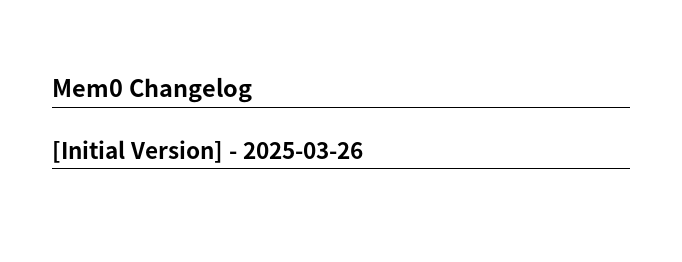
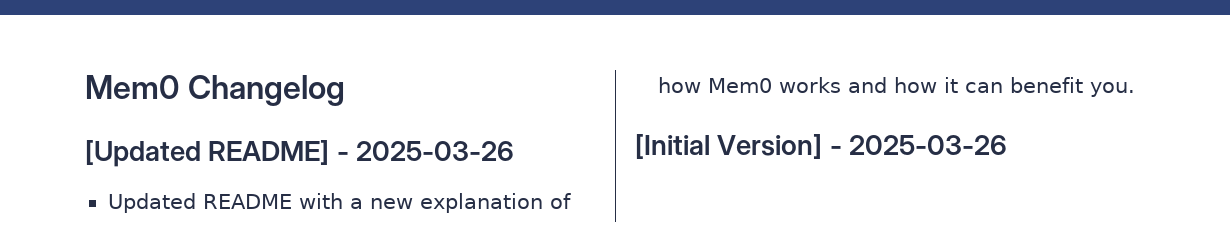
(253, 90) none -> [85,140,515,167] [107,193,571,213] [657,77,1135,97] // [Updated README] - 2025-03-26 // Updated README with a new explanation of how Mem0 works and how it can benefit you.

